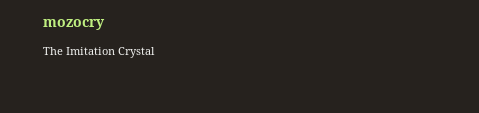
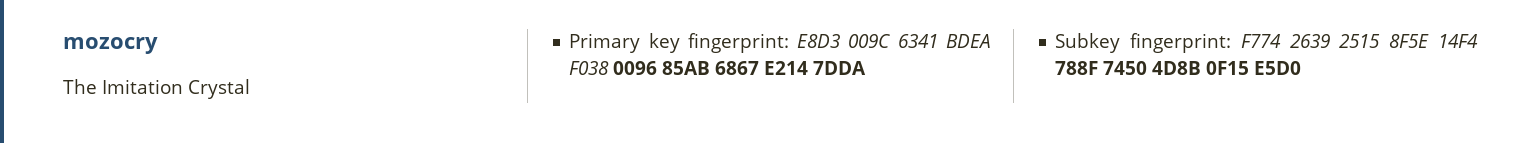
(155, 52) none -> [569,33,991,53] [569,61,867,75] [1055,33,1478,53] [1055,61,1302,75] // Primary key fingerprint: E8D3 009C 6341 BDEA F038 0096 85AB 6867 E214 7DDA // Subkey fingerprint: F774 2639 2515 8F5E 14F4 788F 7450 4D8B 0F15 E5D0

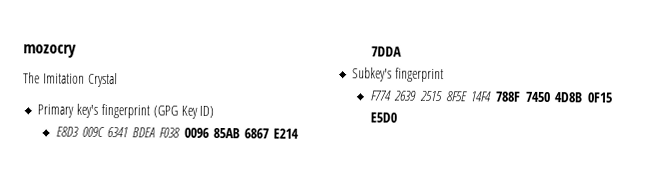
[648,33,789,53] key fingerprint: -> [76,103,215,119] key's fingerprint (GPG Key ID) //
[1055,33,1232,53] Subkey fingerprint: -> [352,67,445,83] Subkey's fingerprint //

